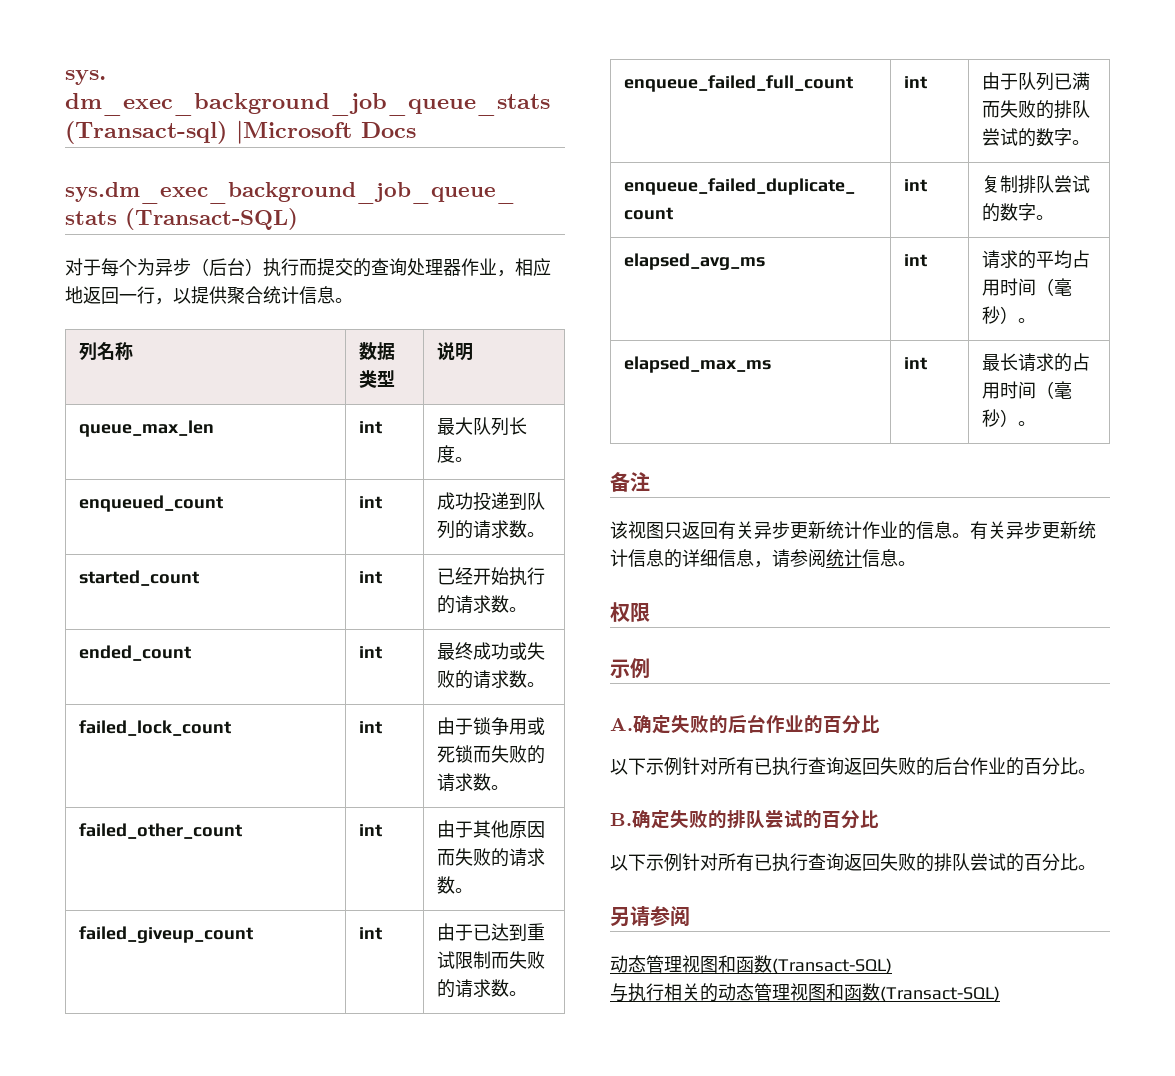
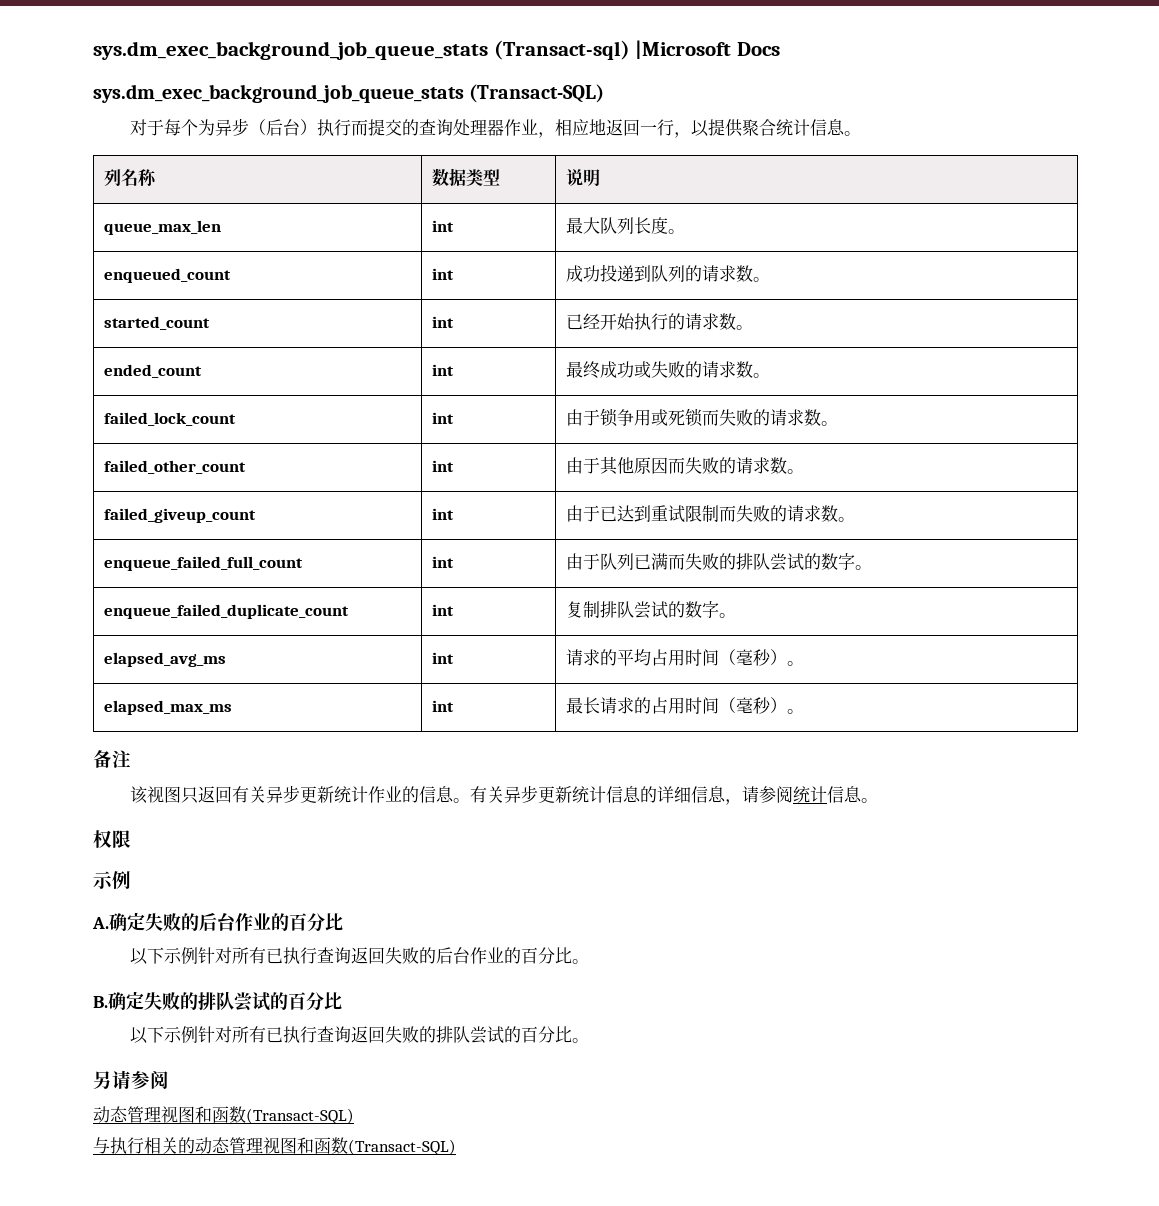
[65,70,106,85] [65,93,550,116] sys. dm_exec_background_job_queue_stats -> [93,41,488,60] sys.dm_exec_background_job_queue_stats

